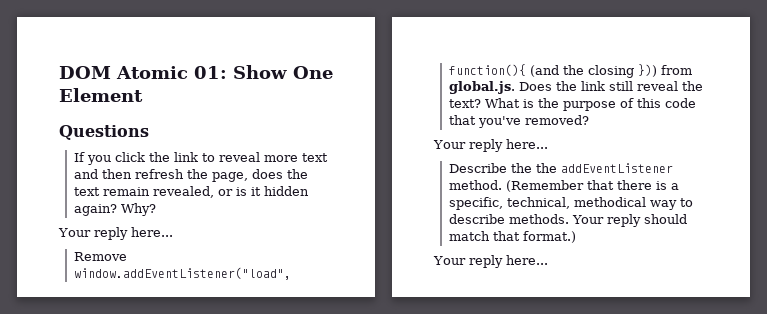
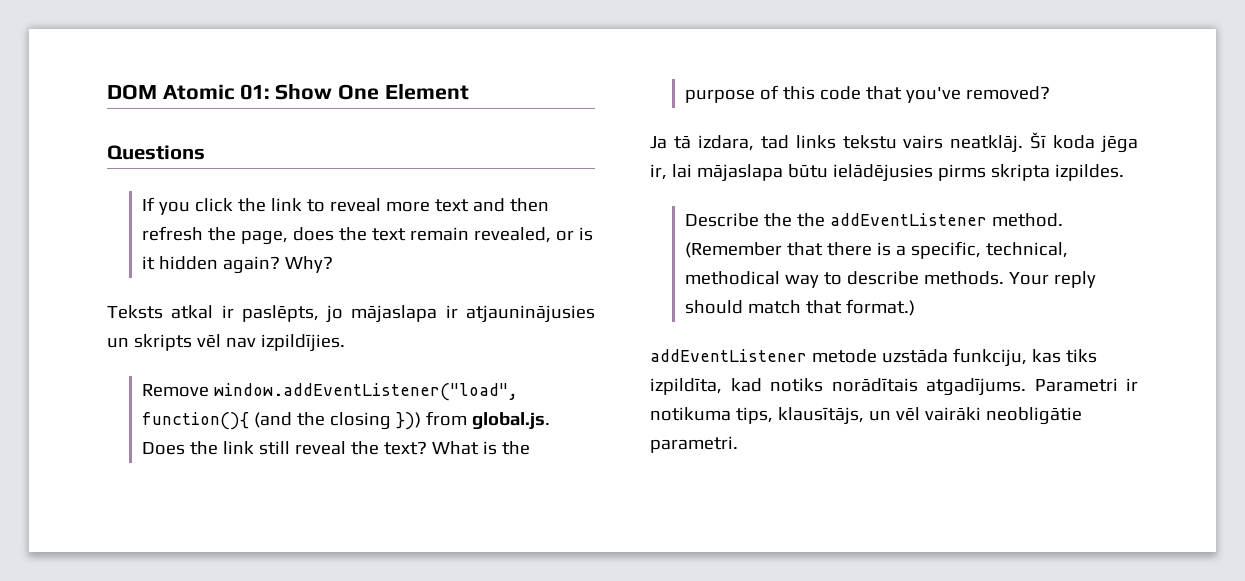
[58,227,173,240] Your reply here... -> [107,305,595,323] [107,334,345,352] Teksts atkal ir paslēpts, jo mājaslapa ir atjauninājusies un skripts vēl nav izpildījies.
[433,139,548,152] Your reply here... -> [650,132,1138,153] [650,164,1124,182] Ja tā izdara, tad links tekstu vairs neatklāj. Šī koda jēga ir, lai mājaslapa būtu ielādējusies pirms skripta izpildes.
[433,255,548,268] Your reply here... -> [650,348,1097,367] [650,378,1138,396] [650,407,1082,425] [650,436,738,453] addEventListener metode uzstāda funkciju, kas tiks izpildīta, kad notiks norādītais atgadījums. Parametri ir notikuma tips, klausītājs, un vēl vairāki neobligātie parametri.

